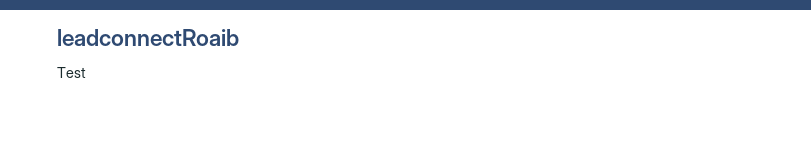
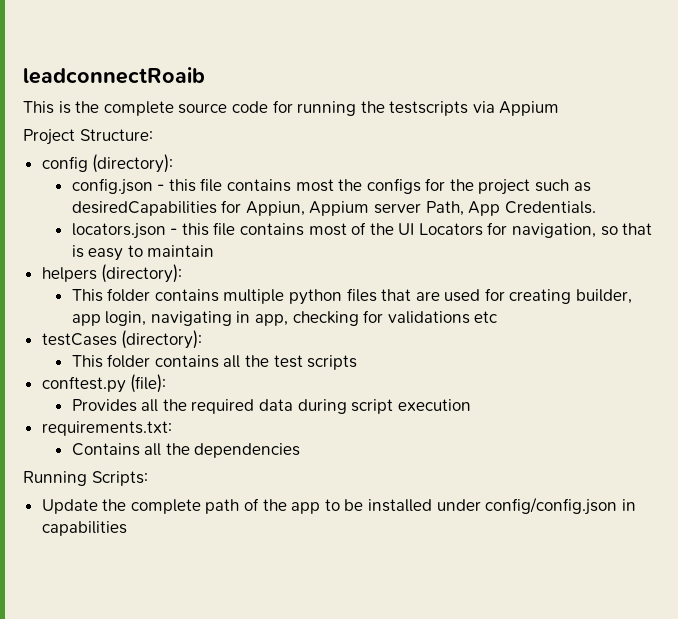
[57,67,86,78] Test -> [23,100,560,116] [23,129,153,145] [41,154,174,173] [71,178,591,195] [71,200,596,216] [71,222,653,239] [71,245,215,261] [41,264,183,283] [71,288,633,305] [71,310,498,326] [41,330,203,349] [71,354,358,370] [41,374,167,393] [71,399,471,414] [41,421,172,436] [71,443,301,458] [23,471,148,486] [41,497,636,515] [41,521,127,536] This is the complete source code for running the testscripts via Appium // Project Structure: // config (directory): // config.json - this file contains most the configs for the project such as desiredCapabilities for Appiun, Appium server Path, App Credentials. // locators.json - this file contains most of the UI Locators for navigation, so that is easy to maintain // helpers (directory): // This folder contains multiple python files that are used for creating builder, app login, navigating in app, checking for validations etc // testCases (directory): // This folder contains all the test scripts // conftest.py (file): // Provides all the required data during script execution // requirements.txt: // Contains all the dependencies // Running Scripts: // Update the complete path of the app to be installed under config/config.json in capabilities

